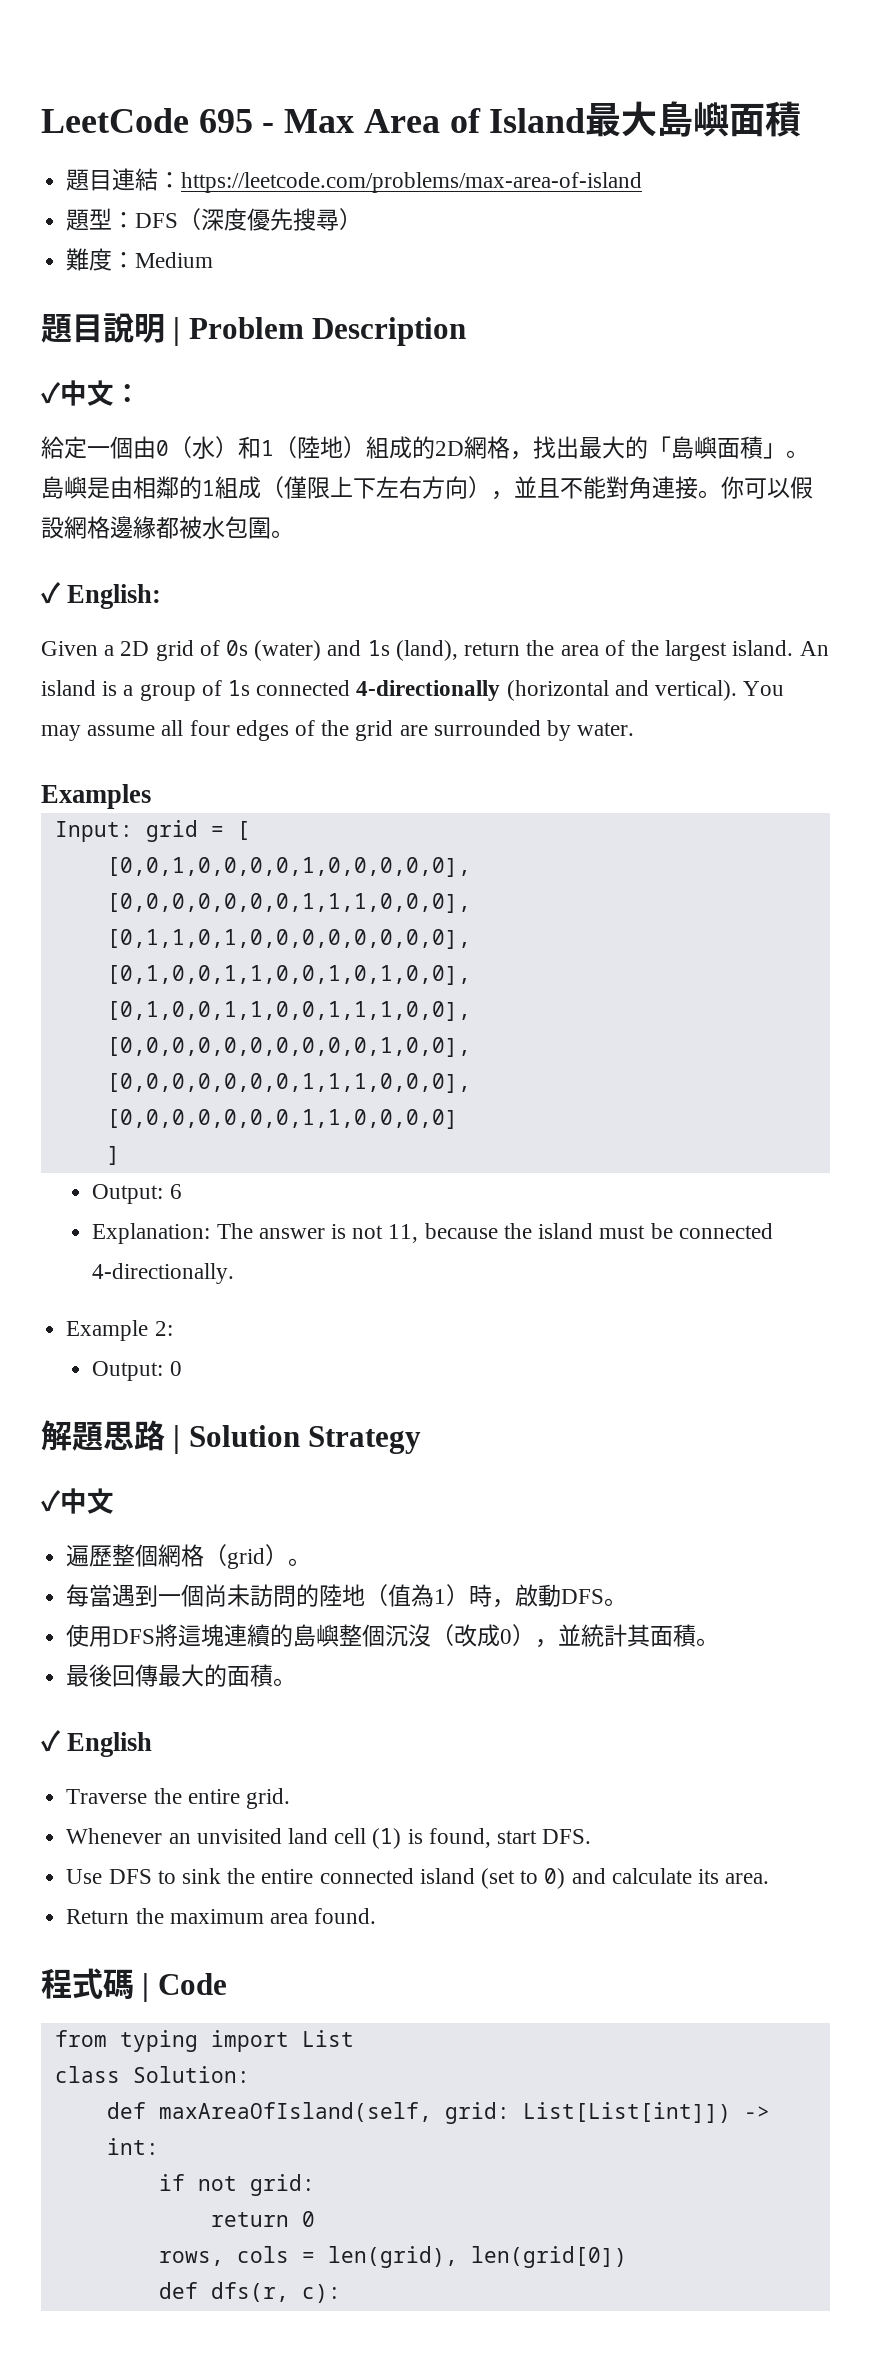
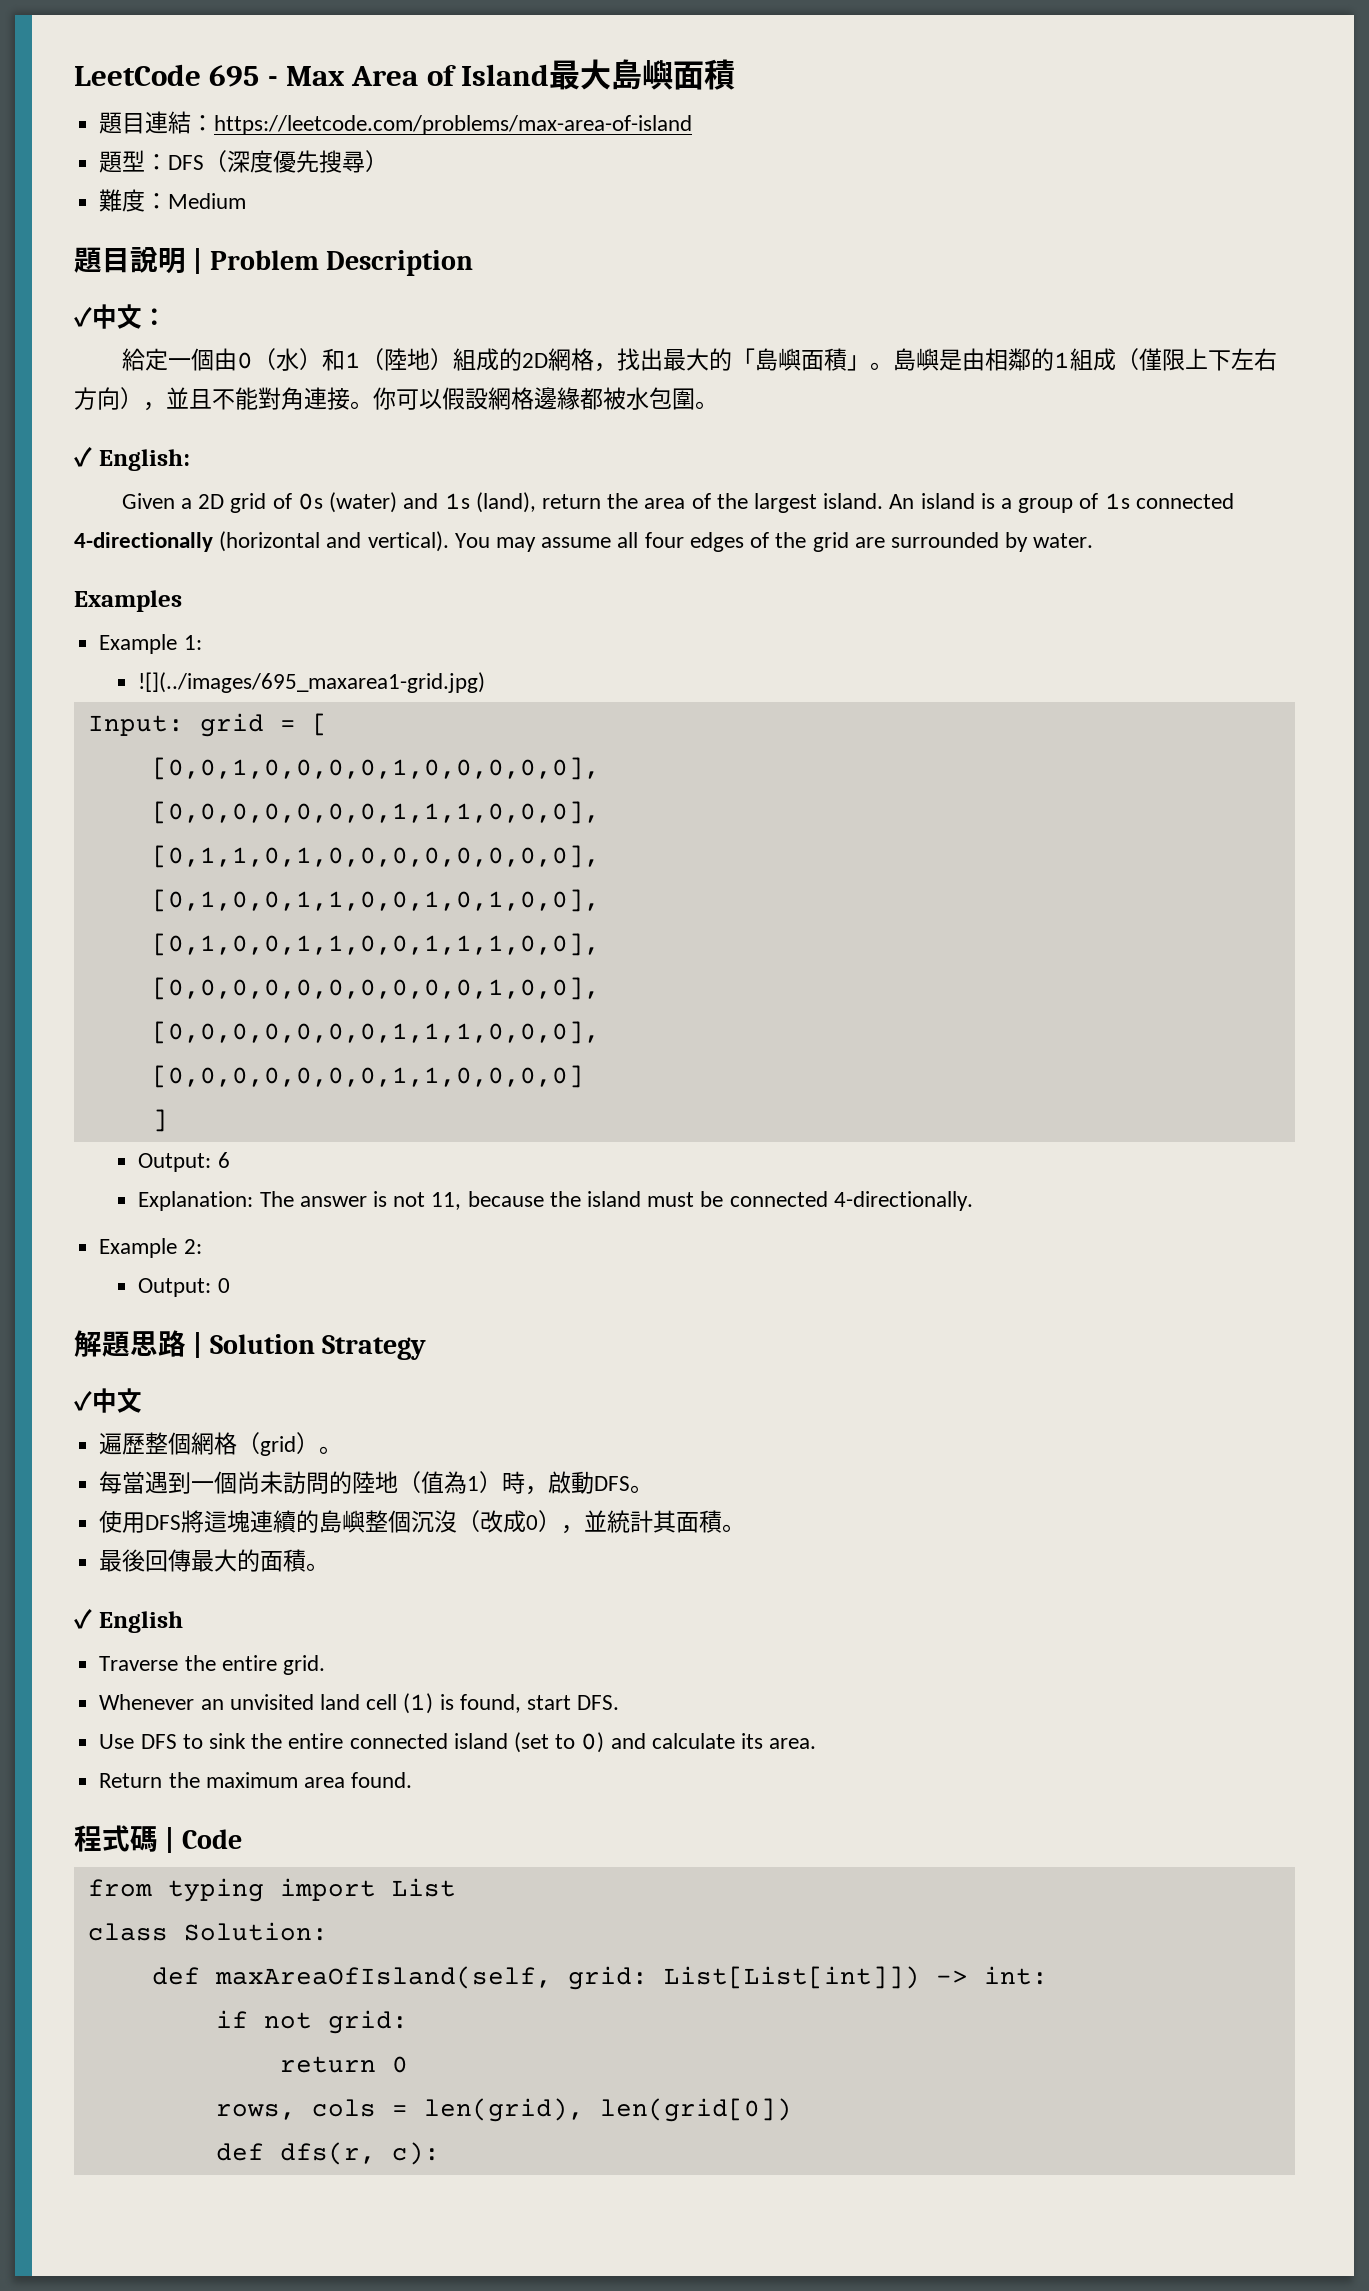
(151, 796) none -> [99,634,202,654] [138,672,486,693] // Example 1: // ![](../images/695_maxarea1-grid.jpg)

